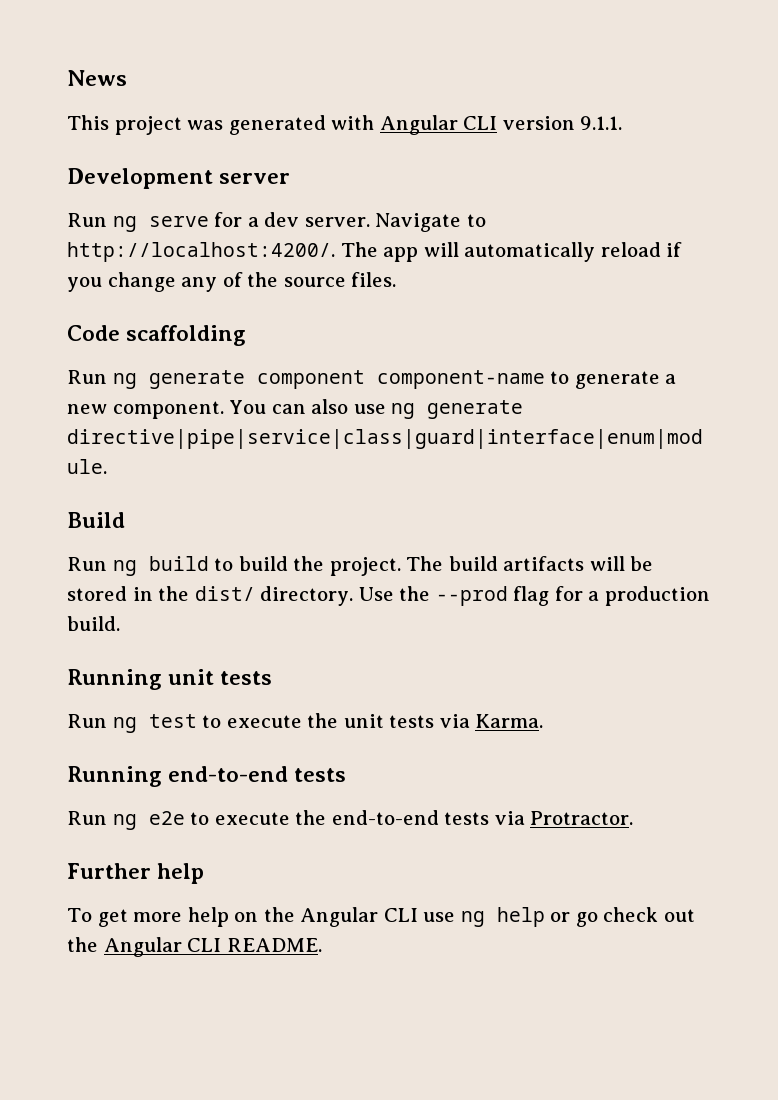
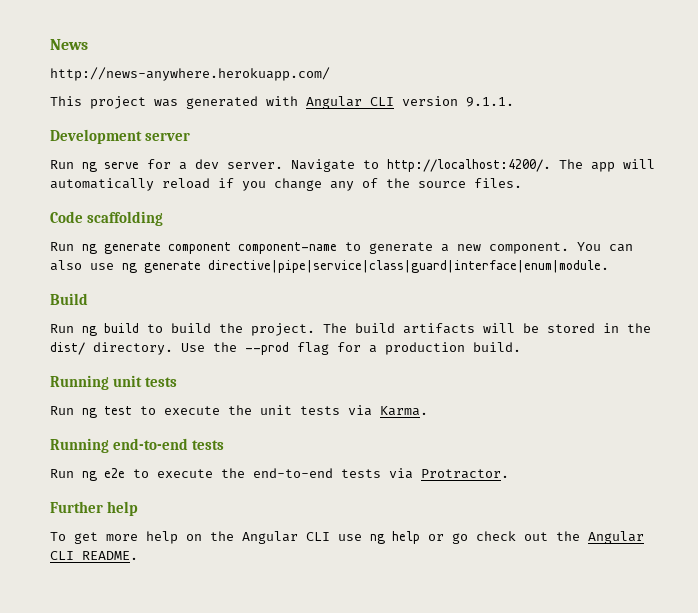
(127, 78) none -> [50,67,330,81] // http://news-anywhere.herokuapp.com/

